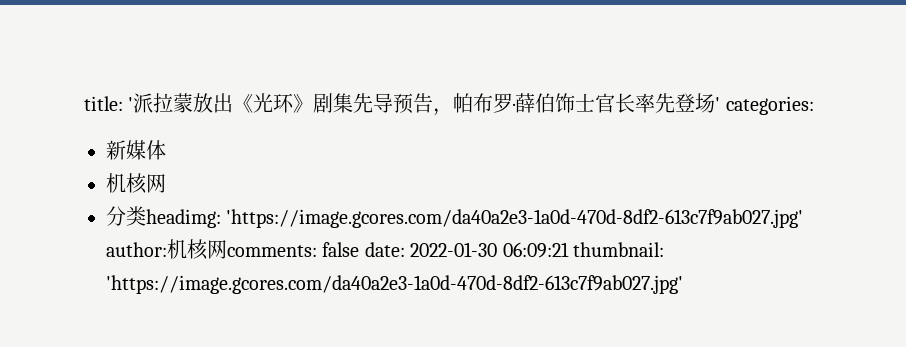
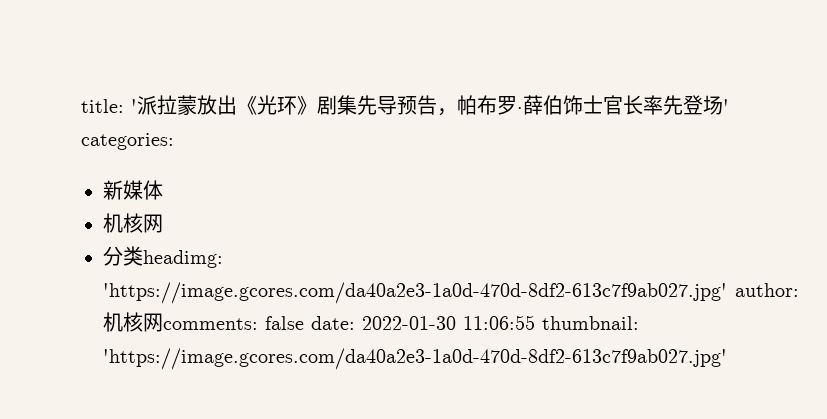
[502,242,569,258] 06:09:21 -> [463,315,535,330] 11:06:55

